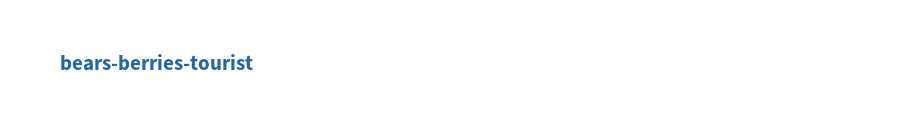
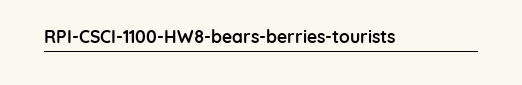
[60,54,253,71] bears-berries-tourist -> [44,29,395,43] RPI-CSCI-1100-HW8-bears-berries-tourists

